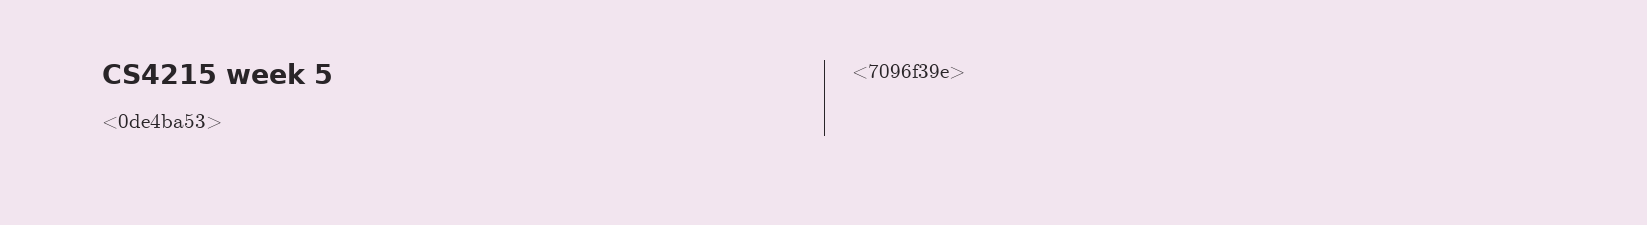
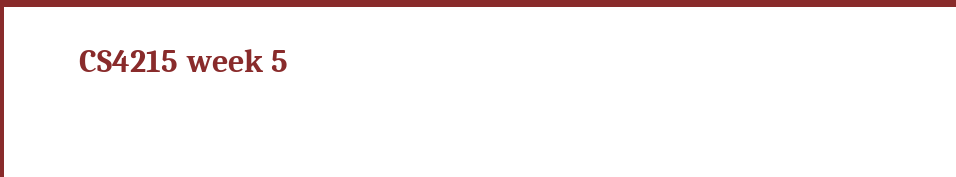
[102,113,222,129] [852,64,965,79] // <0de4ba53> // <7096f39e> -> (289, 61) none

